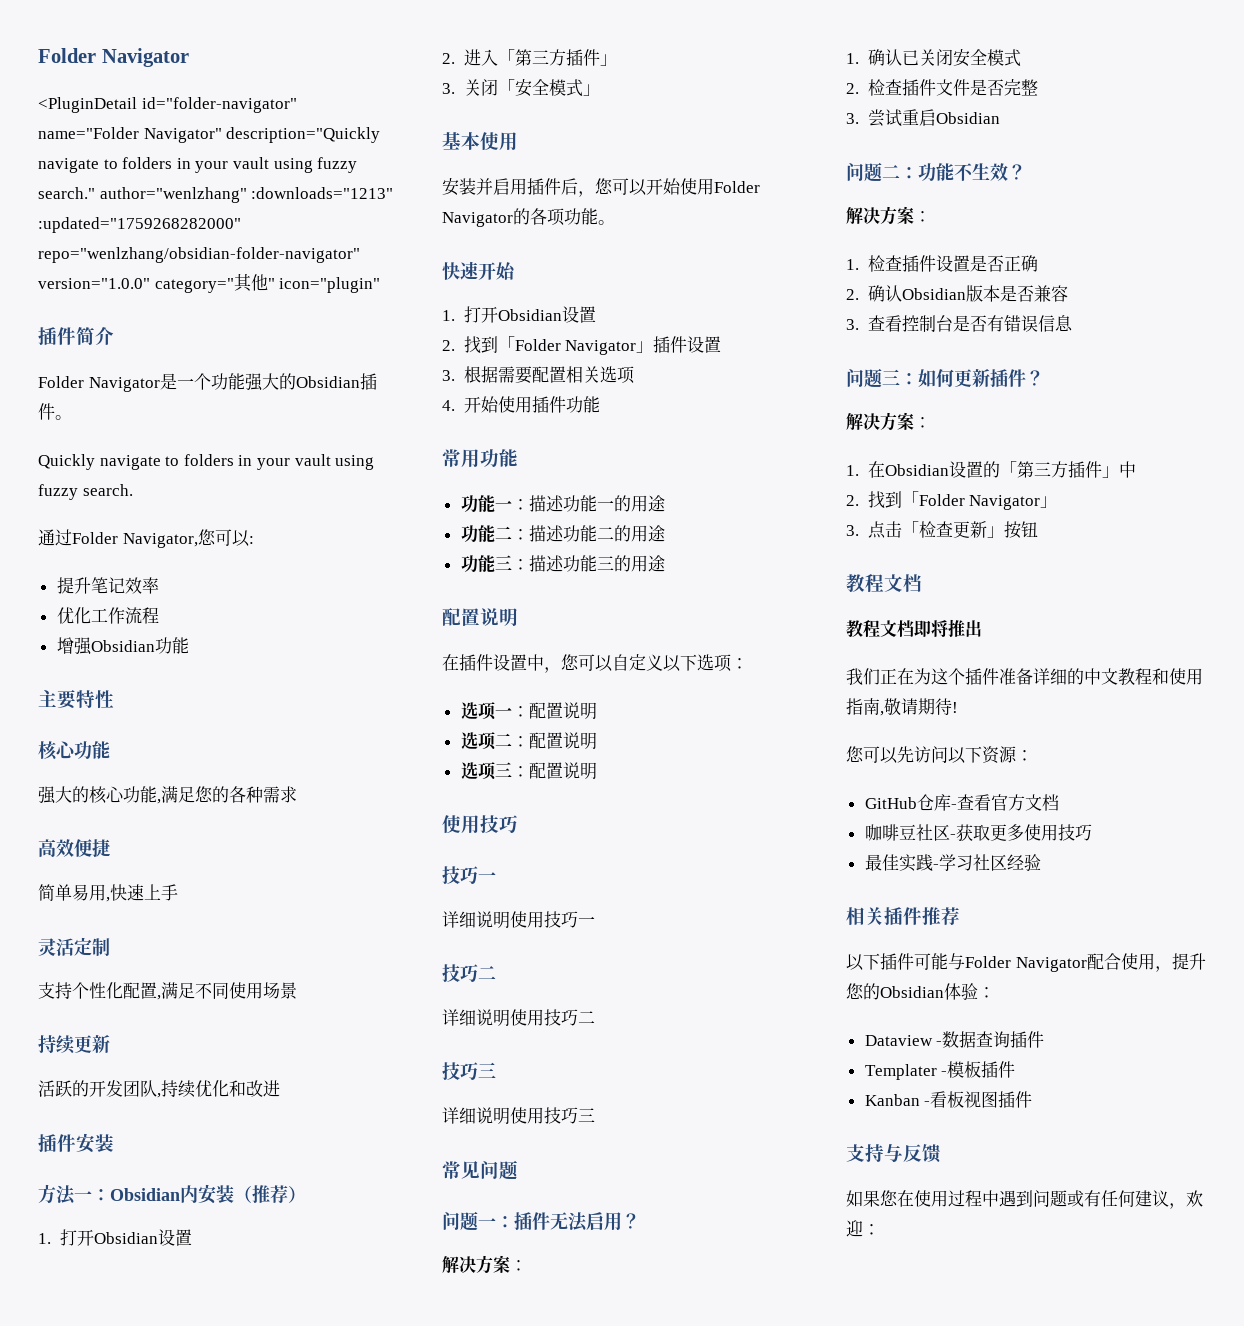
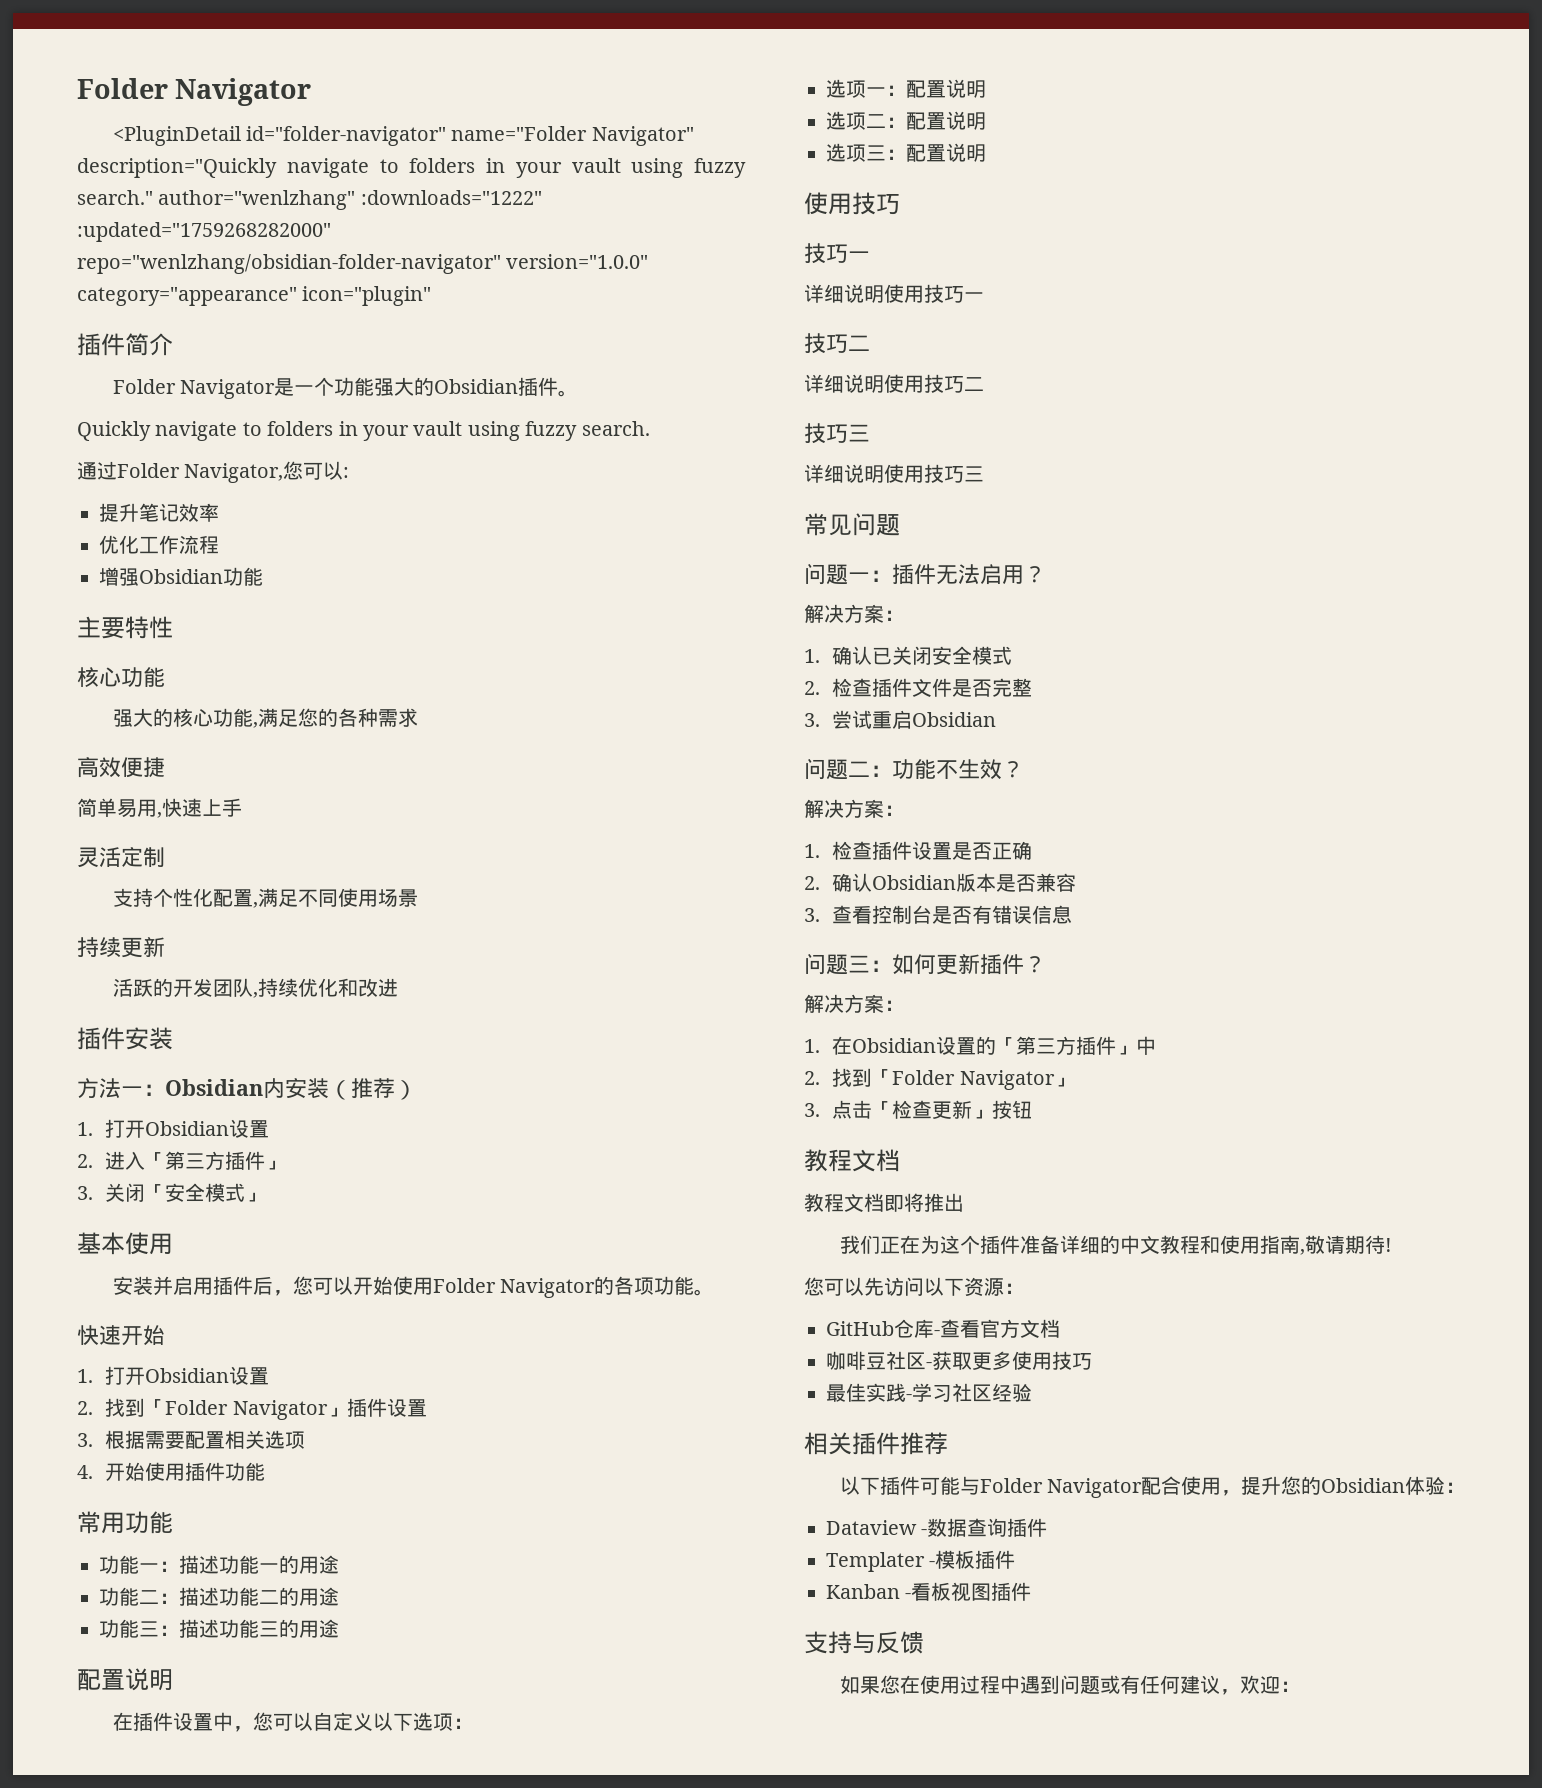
[251,187,394,199] :downloads="1213" -> [360,190,542,205] :downloads="1222"
[154,273,275,293] category="其他" -> [77,287,297,306] category="appearance"

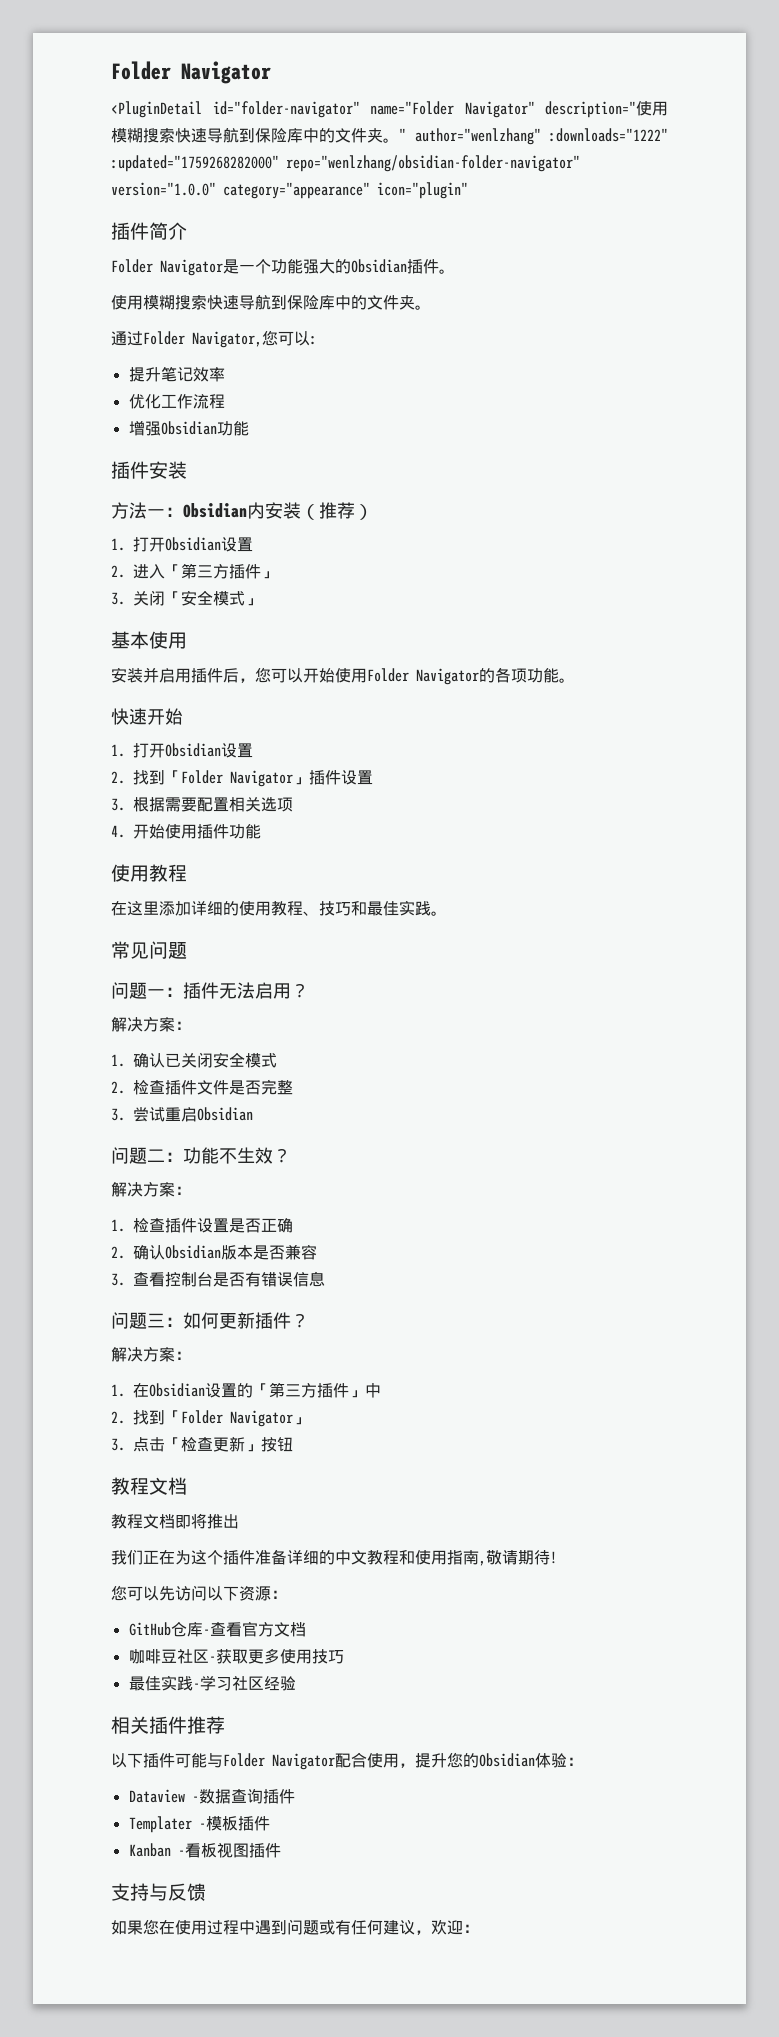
[77,158,746,178] [77,190,153,205] description="Quickly navigate to folders in your vault using fuzzy search." -> [545,101,668,118] [111,127,406,143] description="使用模糊搜索快速导航到保险库中的文件夹。"
[77,421,650,441] Quickly navigate to folders in your vault using fuzzy search. -> [111,294,431,310] 使用模糊搜索快速导航到保险库中的文件夹。
[77,616,173,639] [77,667,165,687] [112,708,418,728] [77,757,165,778] [77,798,242,818] [77,847,165,868] [112,888,418,908] [77,937,165,958] [112,978,398,998] // 主要特性 // 核心功能 // 强大的核心功能,满足您的各种需求 // 高效便捷 // 简单易用,快速上手 // 灵活定制 // 支持个性化配置,满足不同使用场景 // 持续更新 // 活跃的开发团队,持续优化和改进 -> (249, 428) none
[77,1511,173,1534] [99,1555,339,1574] [99,1587,339,1606] [99,1619,339,1638] [77,1668,173,1691] [112,1712,473,1732] [826,79,986,98] [826,111,986,130] [826,143,986,162] [804,192,900,215] [804,243,870,264] [804,284,984,303] [804,333,870,354] [804,374,984,393] [804,423,870,444] [804,464,984,483] 常用功能 // 功能一：描述功能一的用途 // 功能二：描述功能二的用途 // 功能三：描述功能三的用途 // 配置说明 // 在插件设置中，您可以自定义以下选项： // 选项一：配置说明 // 选项二：配置说明 // 选项三：配置说明 // 使用技巧 // 技巧一 // 详细说明使用技巧一 // 技巧二 // 详细说明使用技巧二 // 技巧三 // 详细说明使用技巧三 -> [111,864,187,882] [111,900,447,916] 使用教程 // 在这里添加详细的使用教程、技巧和最佳实践。

